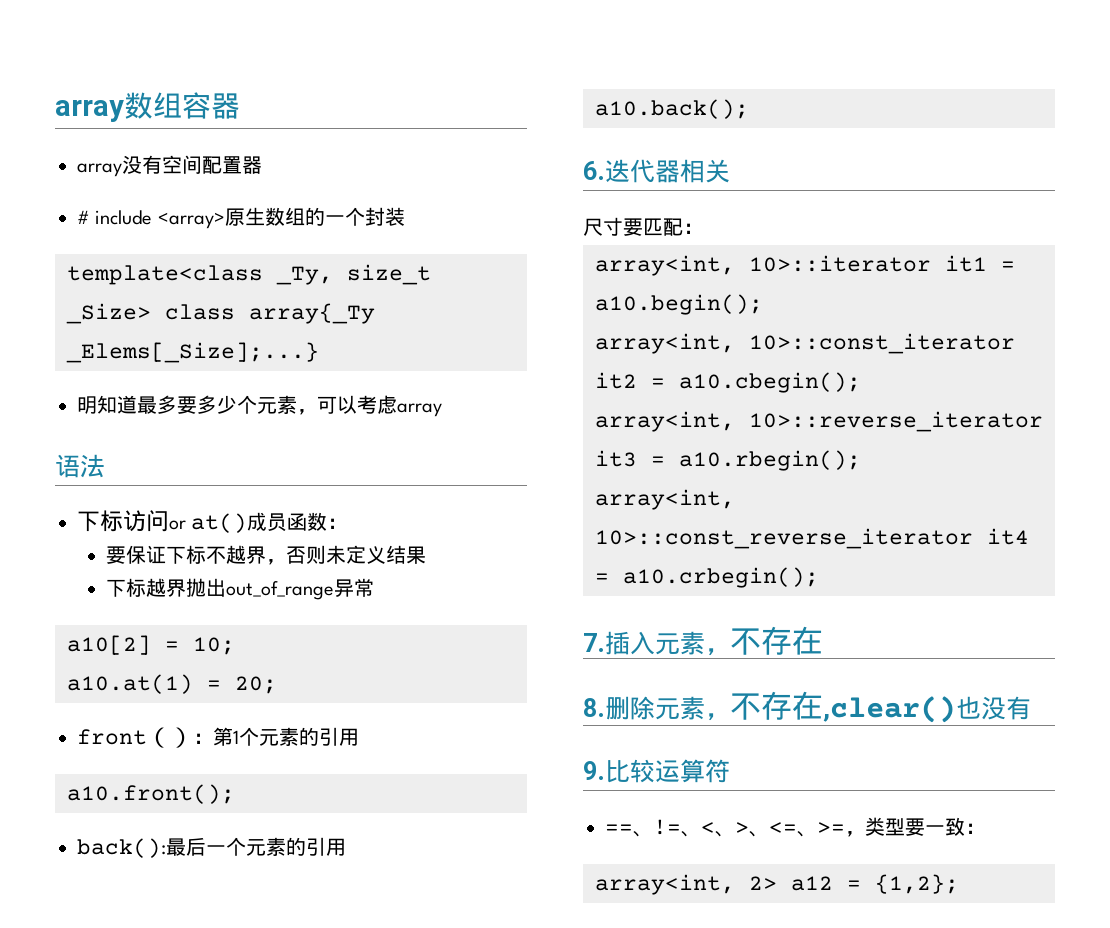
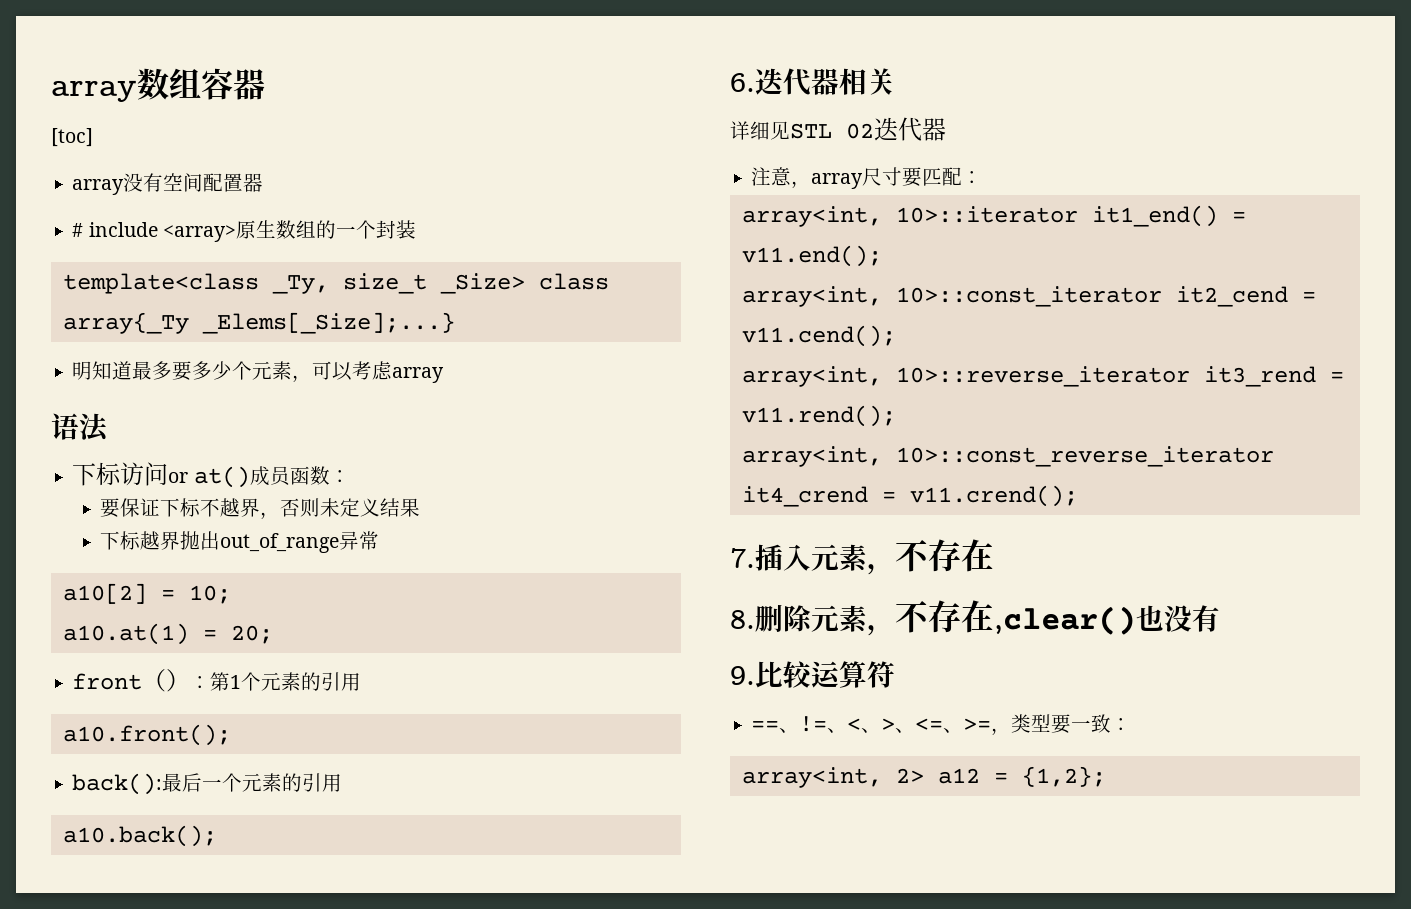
(240, 106) none -> [51,128,93,147] // [toc]
(730, 171) none -> [730,117,946,141] [751,167,864,189] 详细见STL 02迭代器 // 注意，array
[945,255,1015,272] [595,294,763,315] it1 = a10.begin(); -> [1091,205,1246,227] [741,245,882,267] it1_end() = v11.end();
[595,372,861,393] it2 = a10.cbegin(); -> [1175,286,1316,307] [741,325,896,347] it2_cend = v11.cend();
[595,450,861,471] it3 = a10.rbegin(); -> [1203,366,1344,387] [741,405,896,427] it3_rend = v11.rend();
[987,528,1029,545] [595,567,819,588] it4 = a10.crbegin(); -> [741,485,1078,507] it4_crend = v11.crend();

